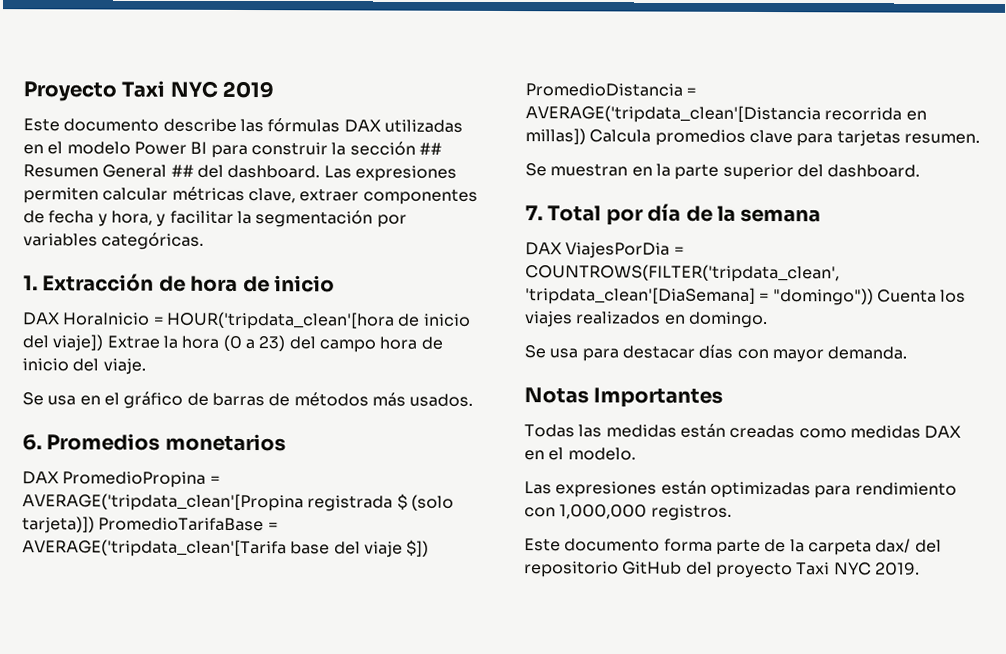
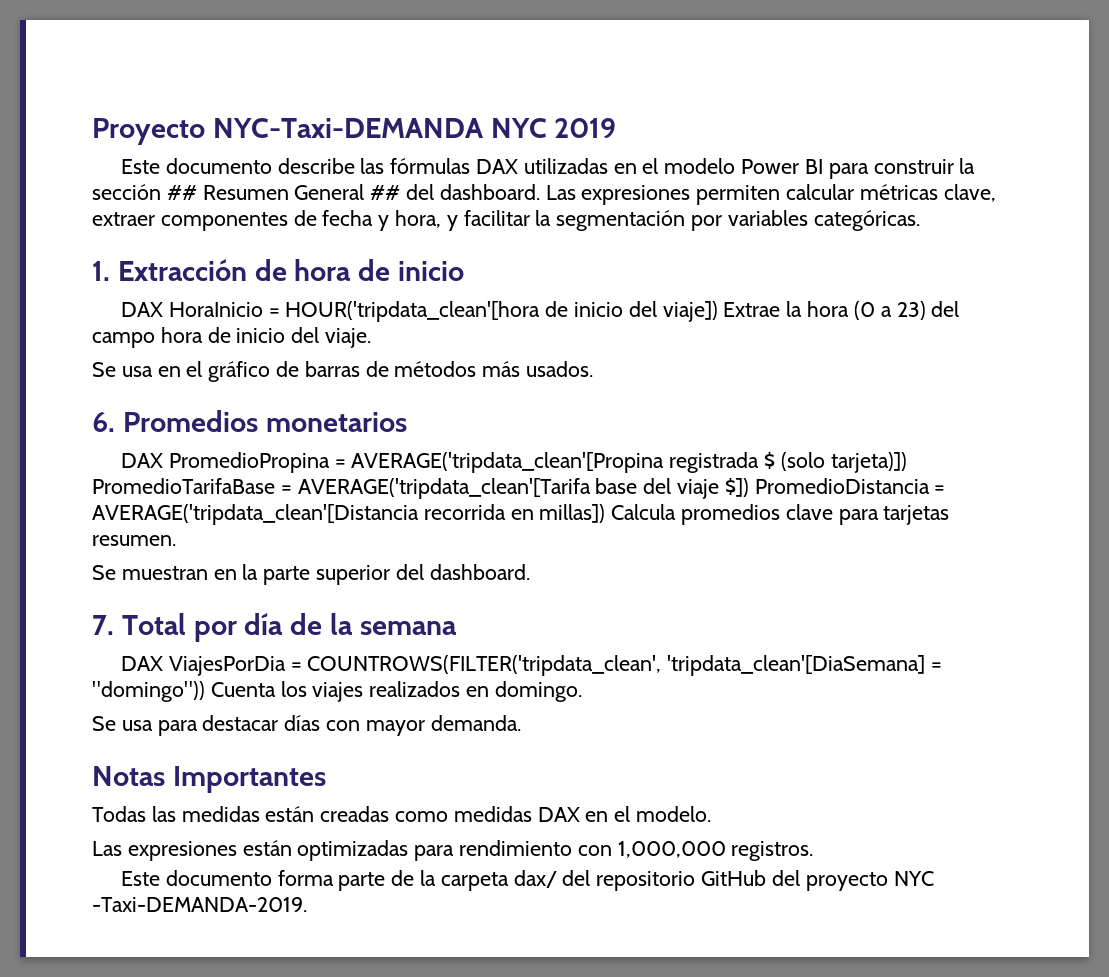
[121,80,166,98] Taxi -> [212,118,484,138] NYC-Taxi-DEMANDA
[796,562,920,576] Taxi NYC 2019. -> [893,871,934,886] [92,897,307,912] NYC -Taxi-DEMANDA-2019.

